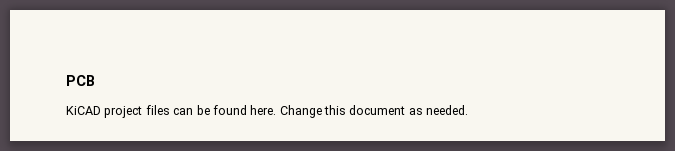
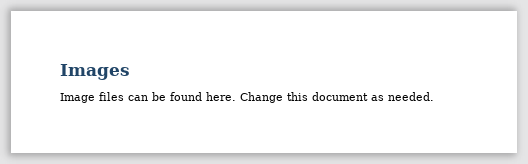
[66,75,95,86] [66,106,143,118] PCB // KiCAD project -> [60,64,130,80] [60,93,95,103] Images // Image

